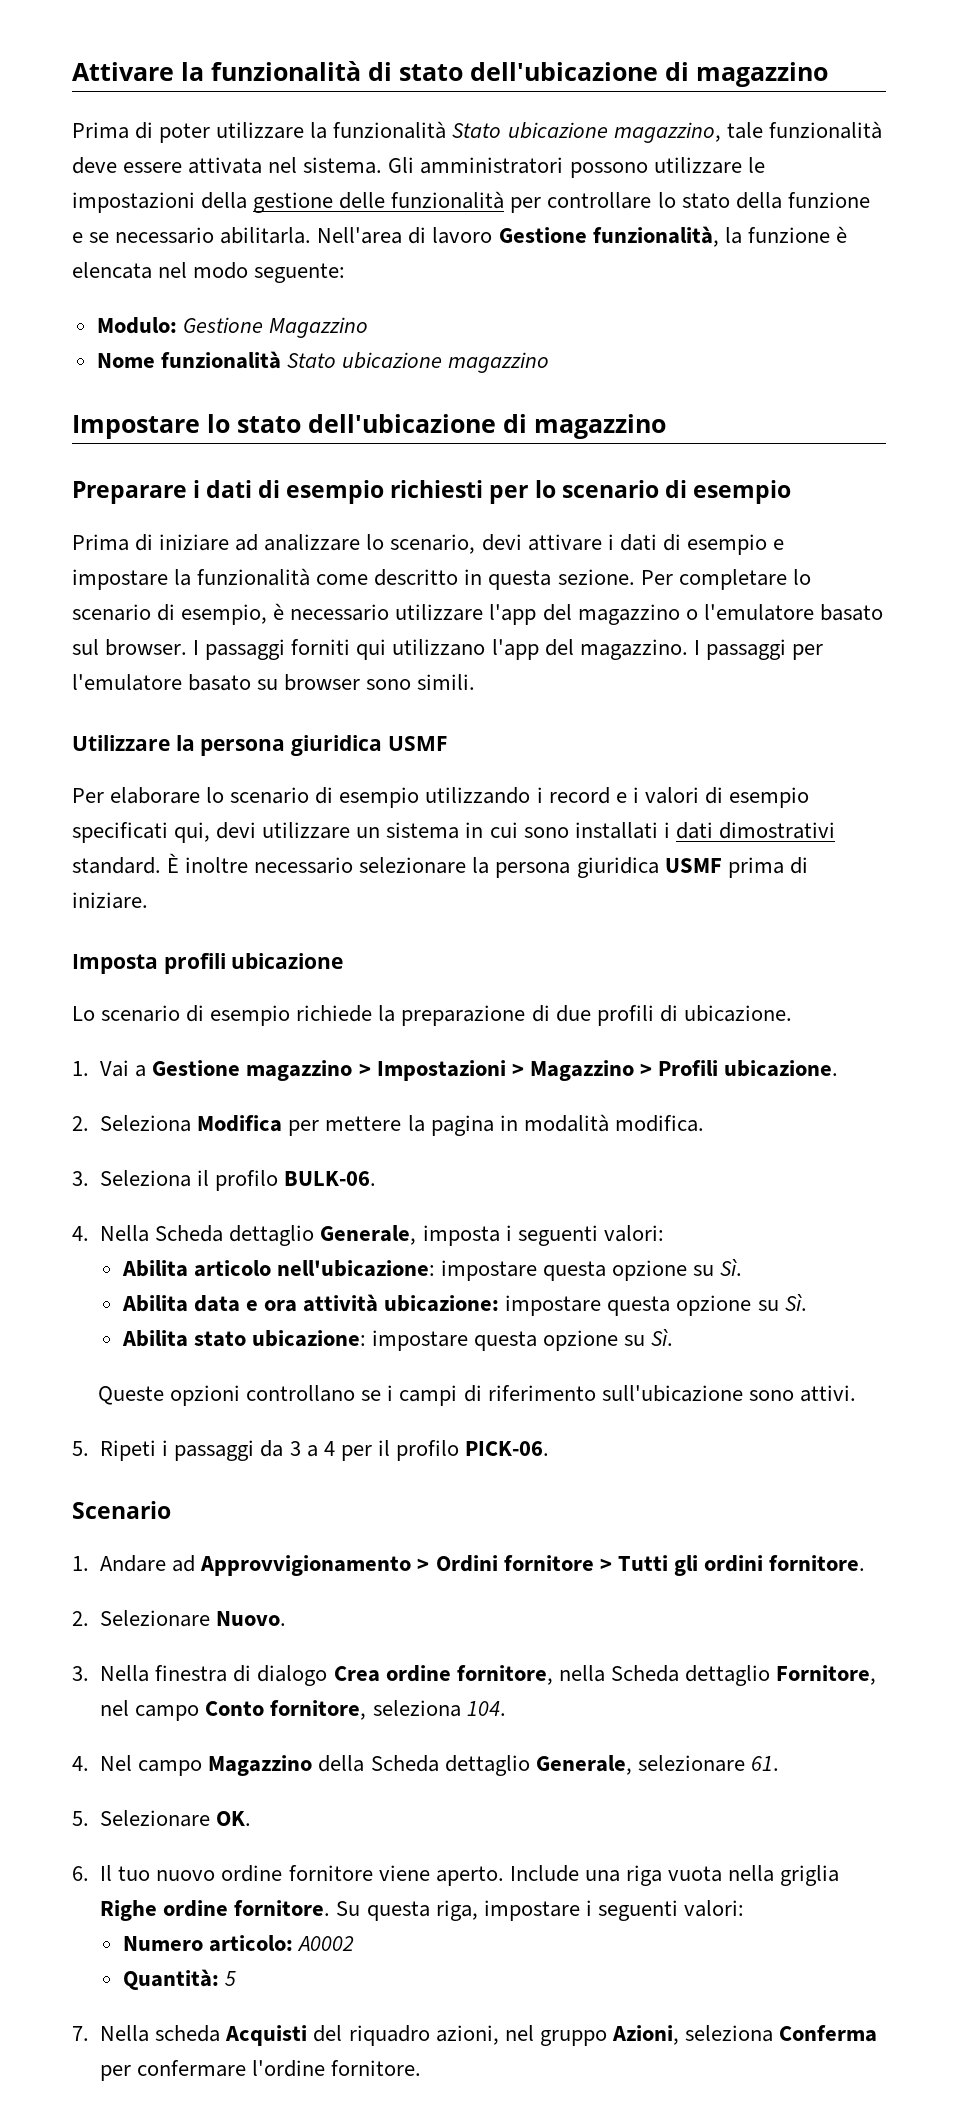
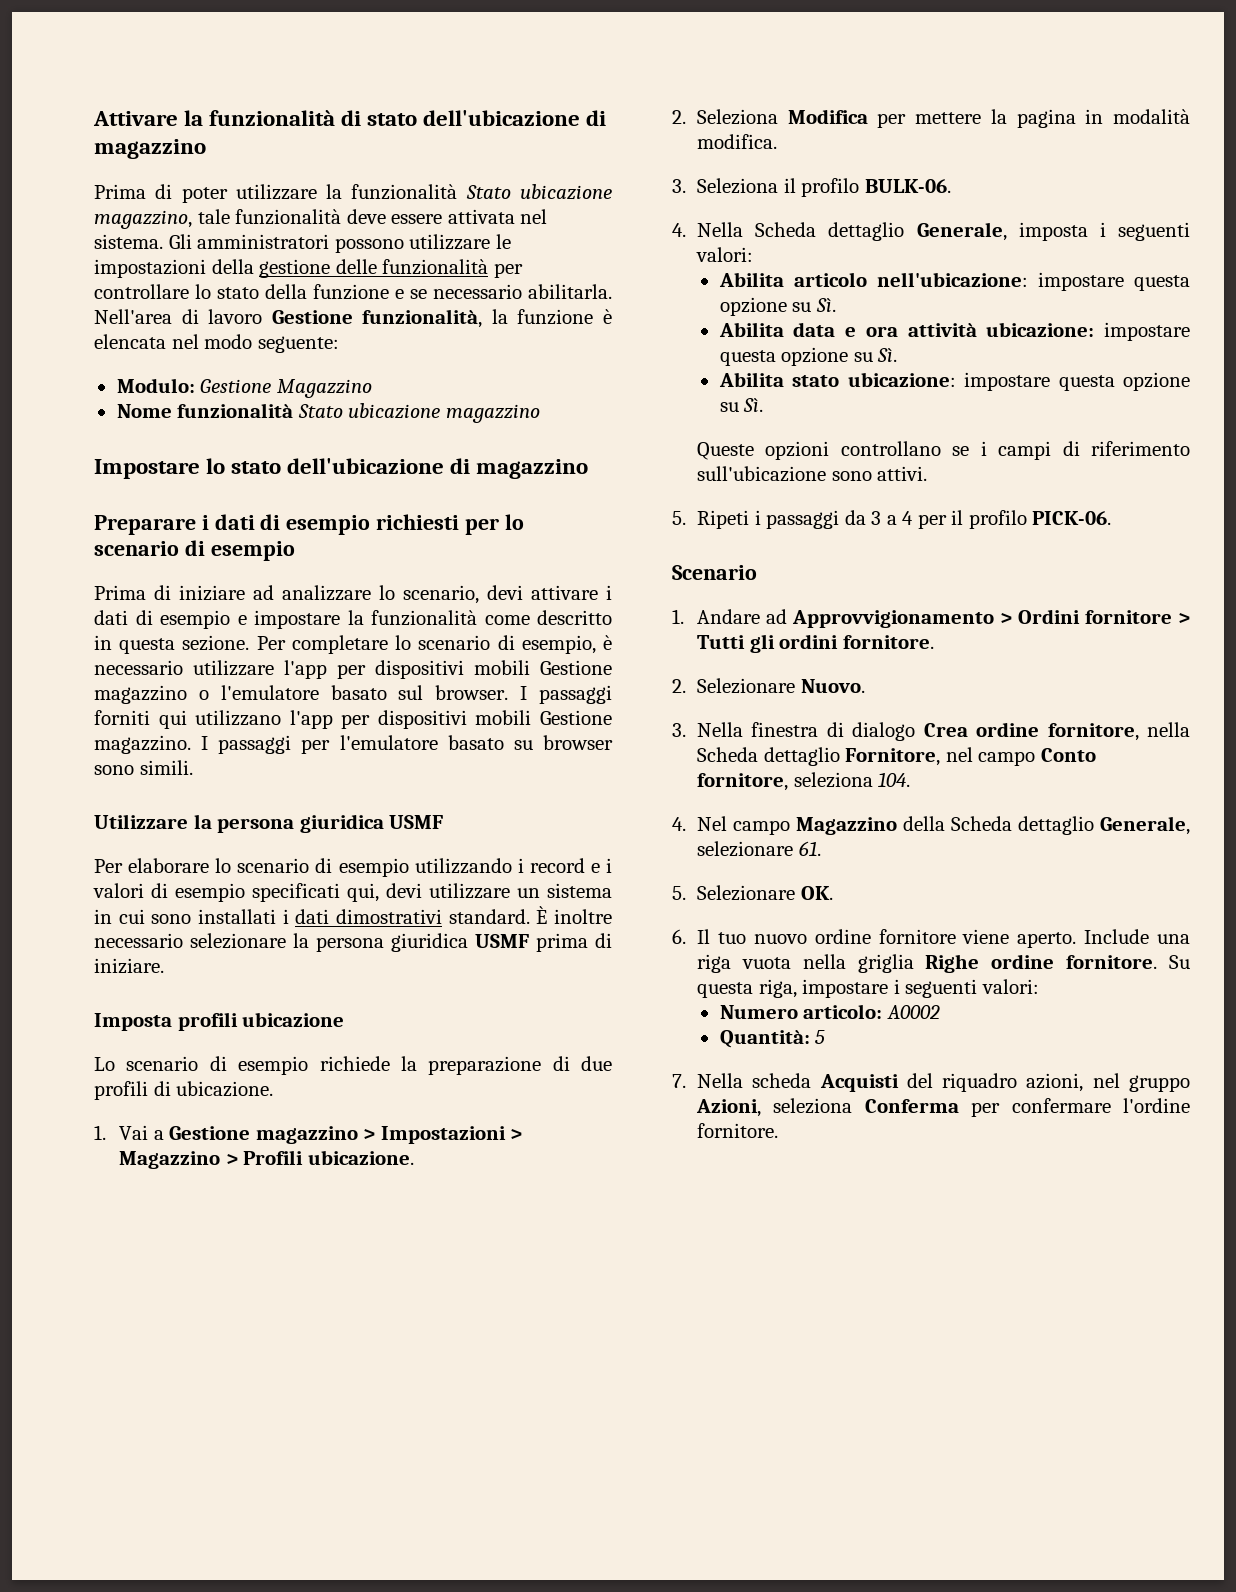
[542,604,572,621] del -> [337,660,612,679] per dispositivi mobili Gestione
[544,639,574,656] del -> [341,710,612,729] per dispositivi mobili Gestione

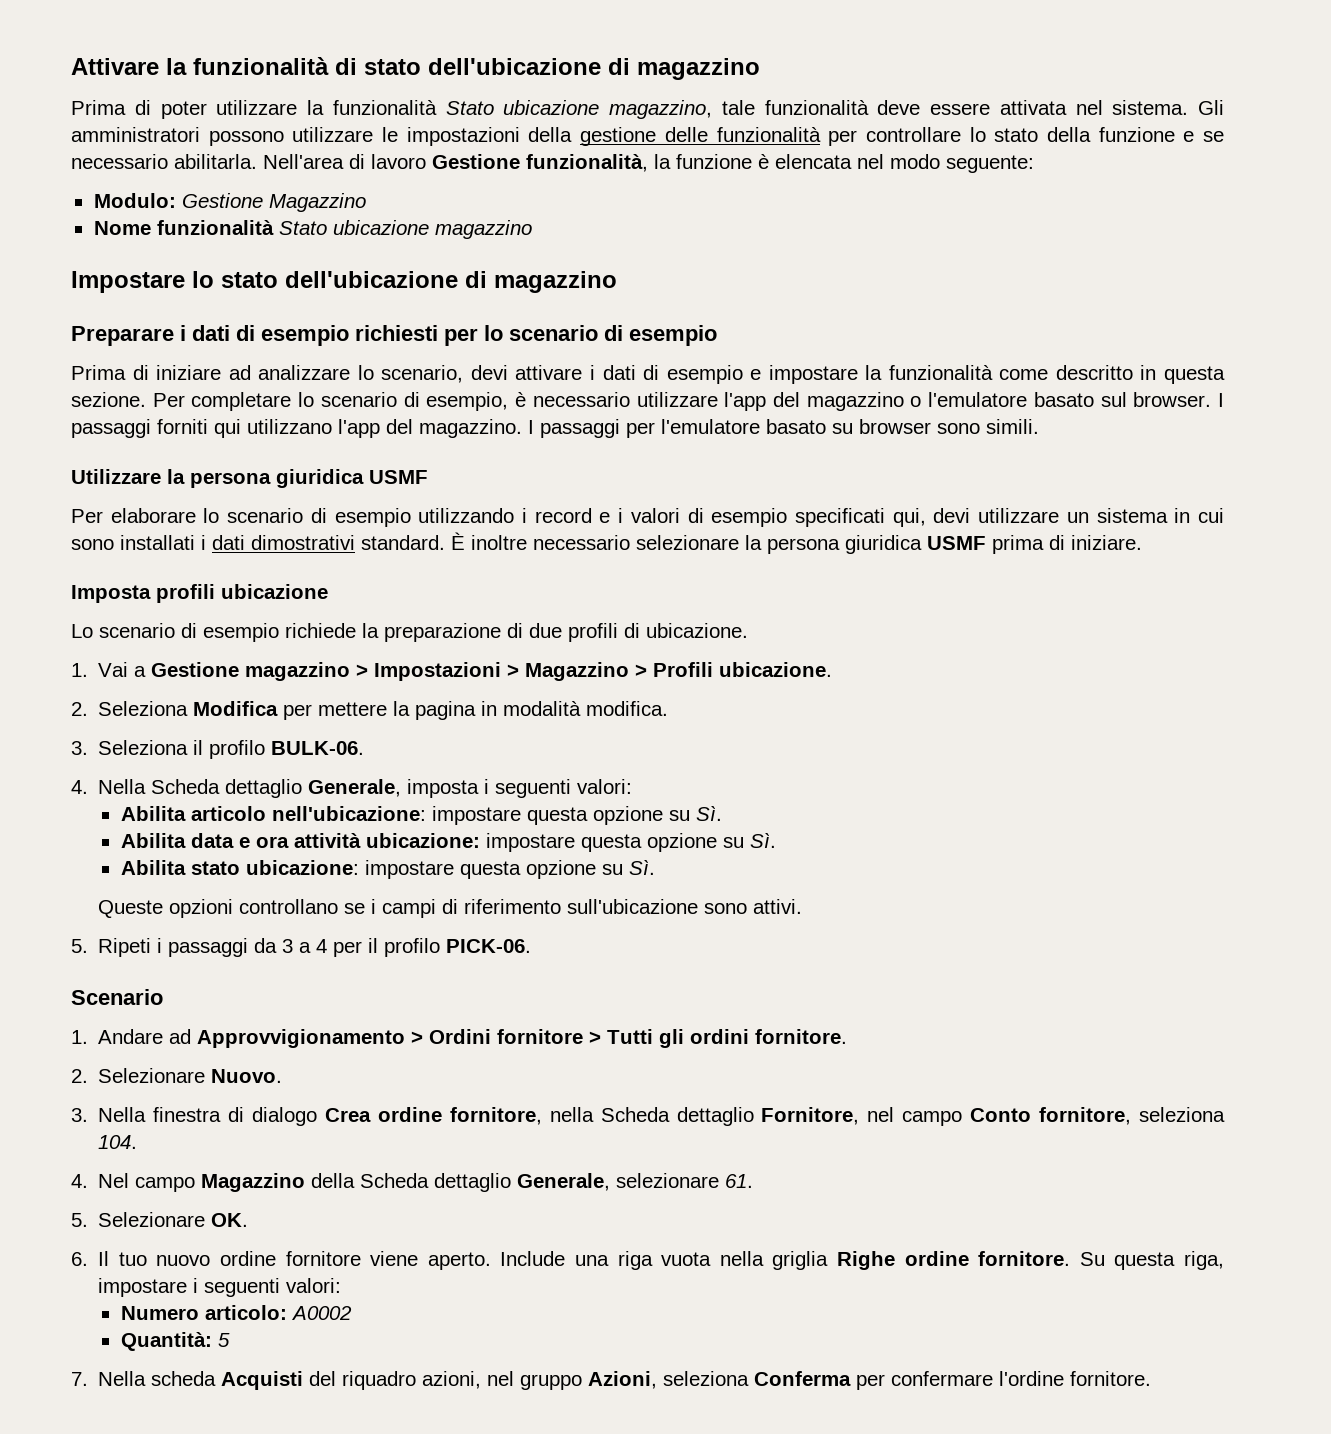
[337,660,612,679] per dispositivi mobili Gestione -> [772,392,800,407] del
[341,710,612,729] per dispositivi mobili Gestione -> [386,419,413,434] del

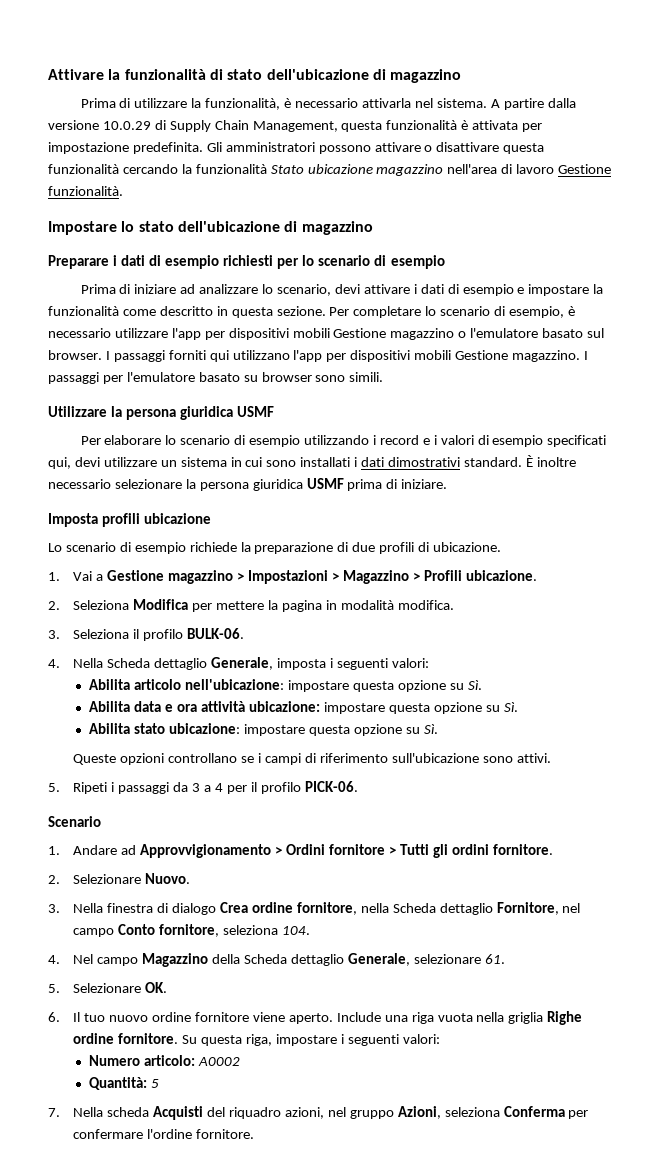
[160,101,207,119] poter -> (131, 103) none
[332,100,1224,119] [71,127,1224,146] [71,154,1034,173] [93,193,366,212] [93,220,532,239] funzionalità Stato ubicazione magazzino, tale funzionalità deve essere attivata nel sistema. Gli amministratori possono utilizzare le impostazioni della gestione delle funzionalità per controllare lo stato della funzione e se necessario abilitarla. Nell'area di lavoro Gestione funzionalità, la funzione è elencata nel modo seguente: // Modulo: Gestione Magazzino // Nome funzionalità Stato ubicazione magazzino -> [205,98,576,110] [48,120,543,132] [48,142,545,154] [48,164,612,176] [48,186,123,196] funzionalità, è necessario attivarla nel sistema. A partire dalla versione 10.0.29 di Supply Chain Management, questa funzionalità è attivata per impostazione predefinita. Gli amministratori possono attivare o disattivare questa funzionalità cercando la funzionalità Stato ubicazione magazzino nell'area di lavoro Gestione funzionalità.
[772,392,800,407] del -> [204,328,387,340] per dispositivi mobili Gestione
[386,419,413,434] del -> [326,350,509,362] per dispositivi mobili Gestione

